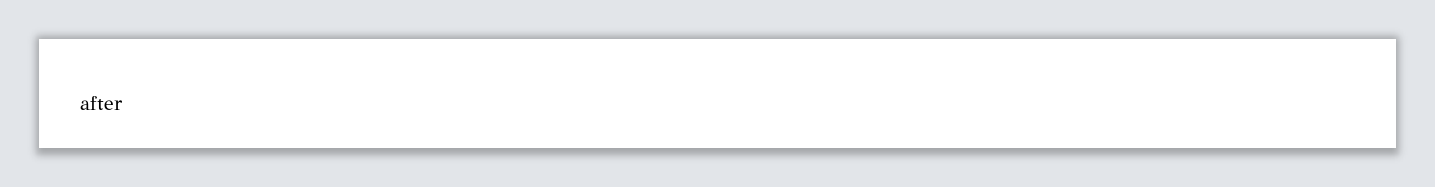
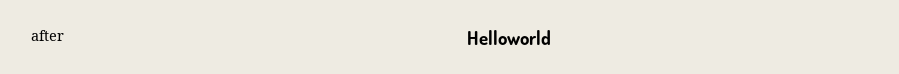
(123, 103) none -> [467,30,551,45] // Helloworld

